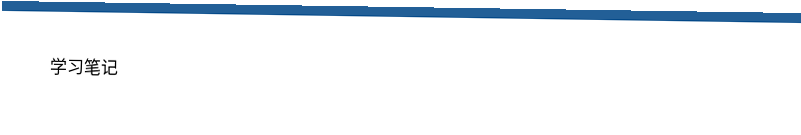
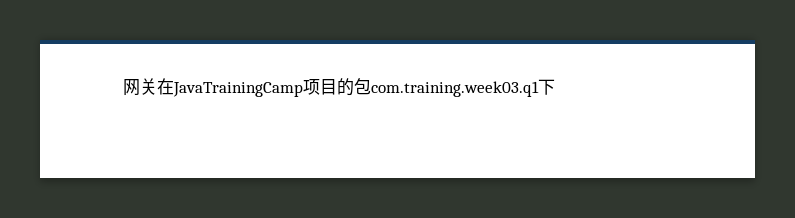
[49,57,119,76] 学习笔记 -> [123,78,555,97] 网关在JavaTrainingCamp项目的包com.training.week03.q1下

